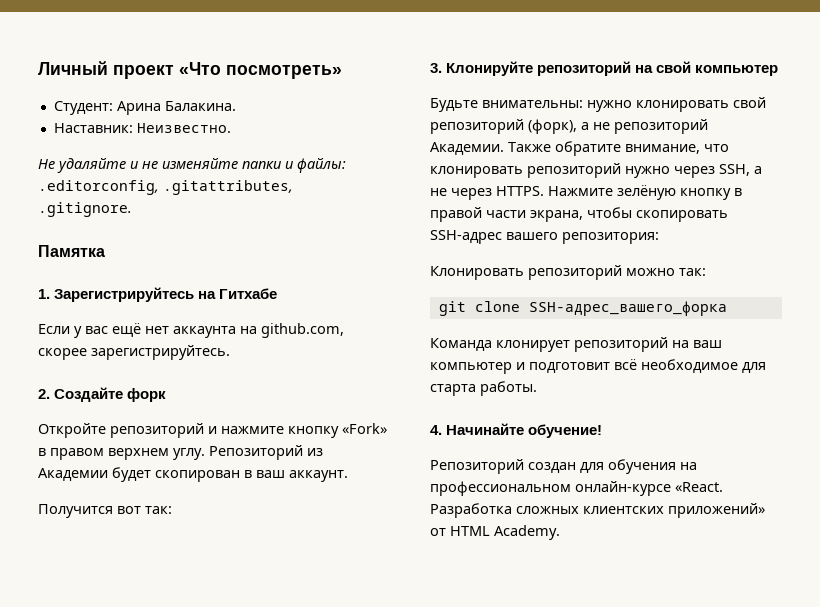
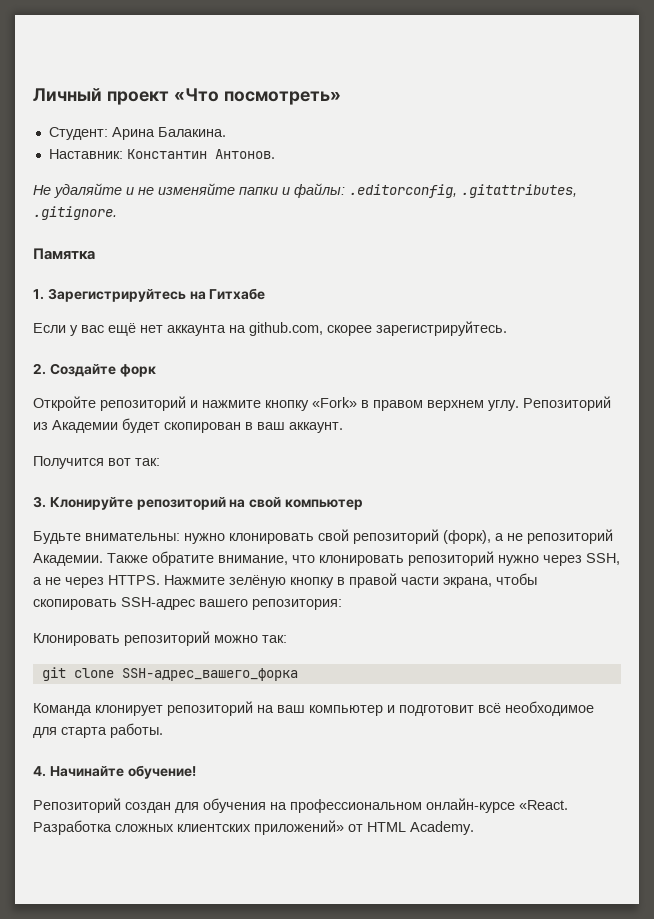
[136,123,231,133] Неизвестно. -> [126,149,275,159] Константин Антонов.

